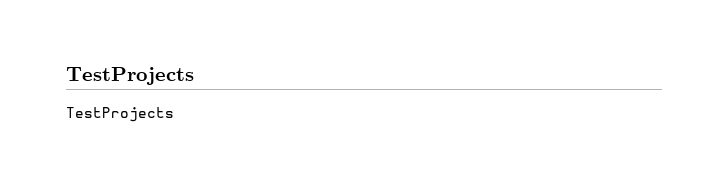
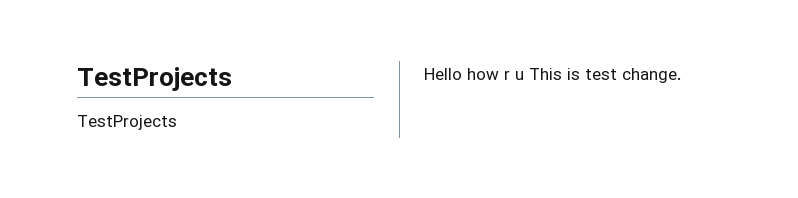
(174, 114) none -> [424,68,681,83] // Hello how r u This is test change.

